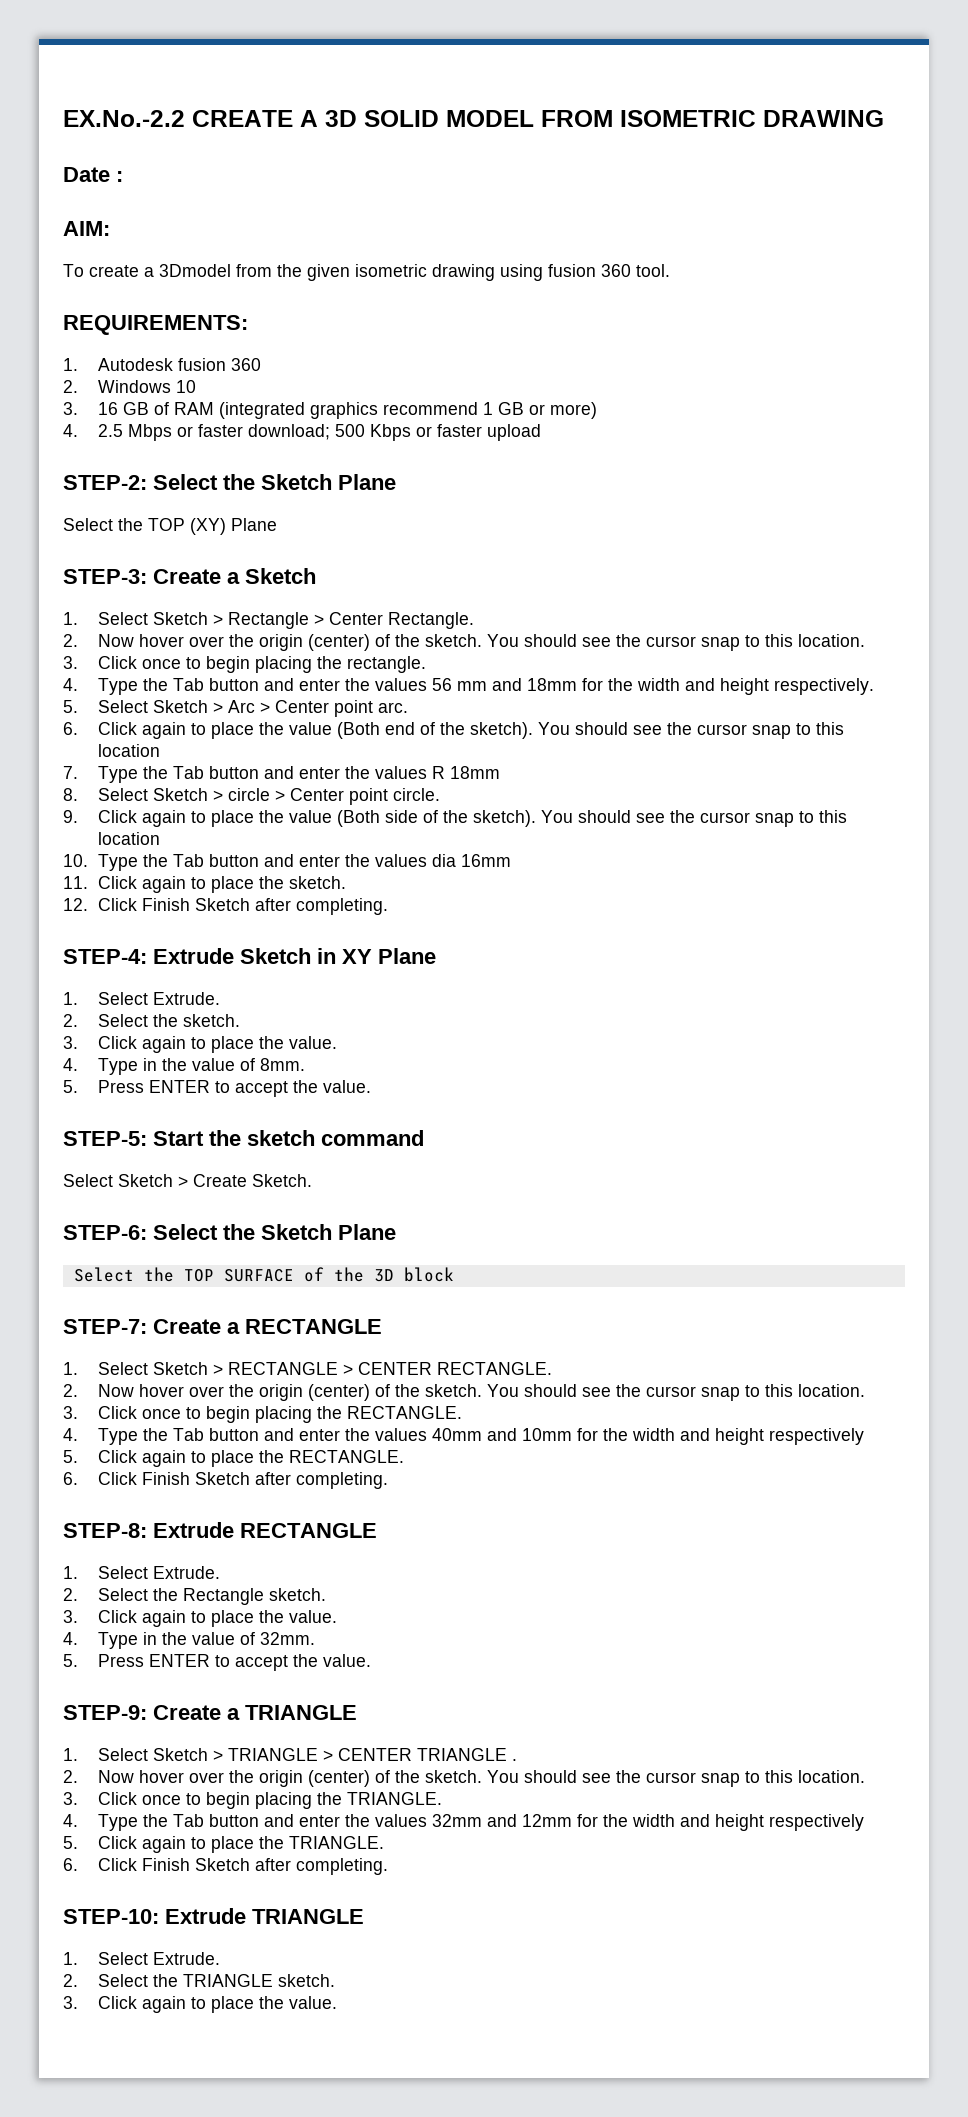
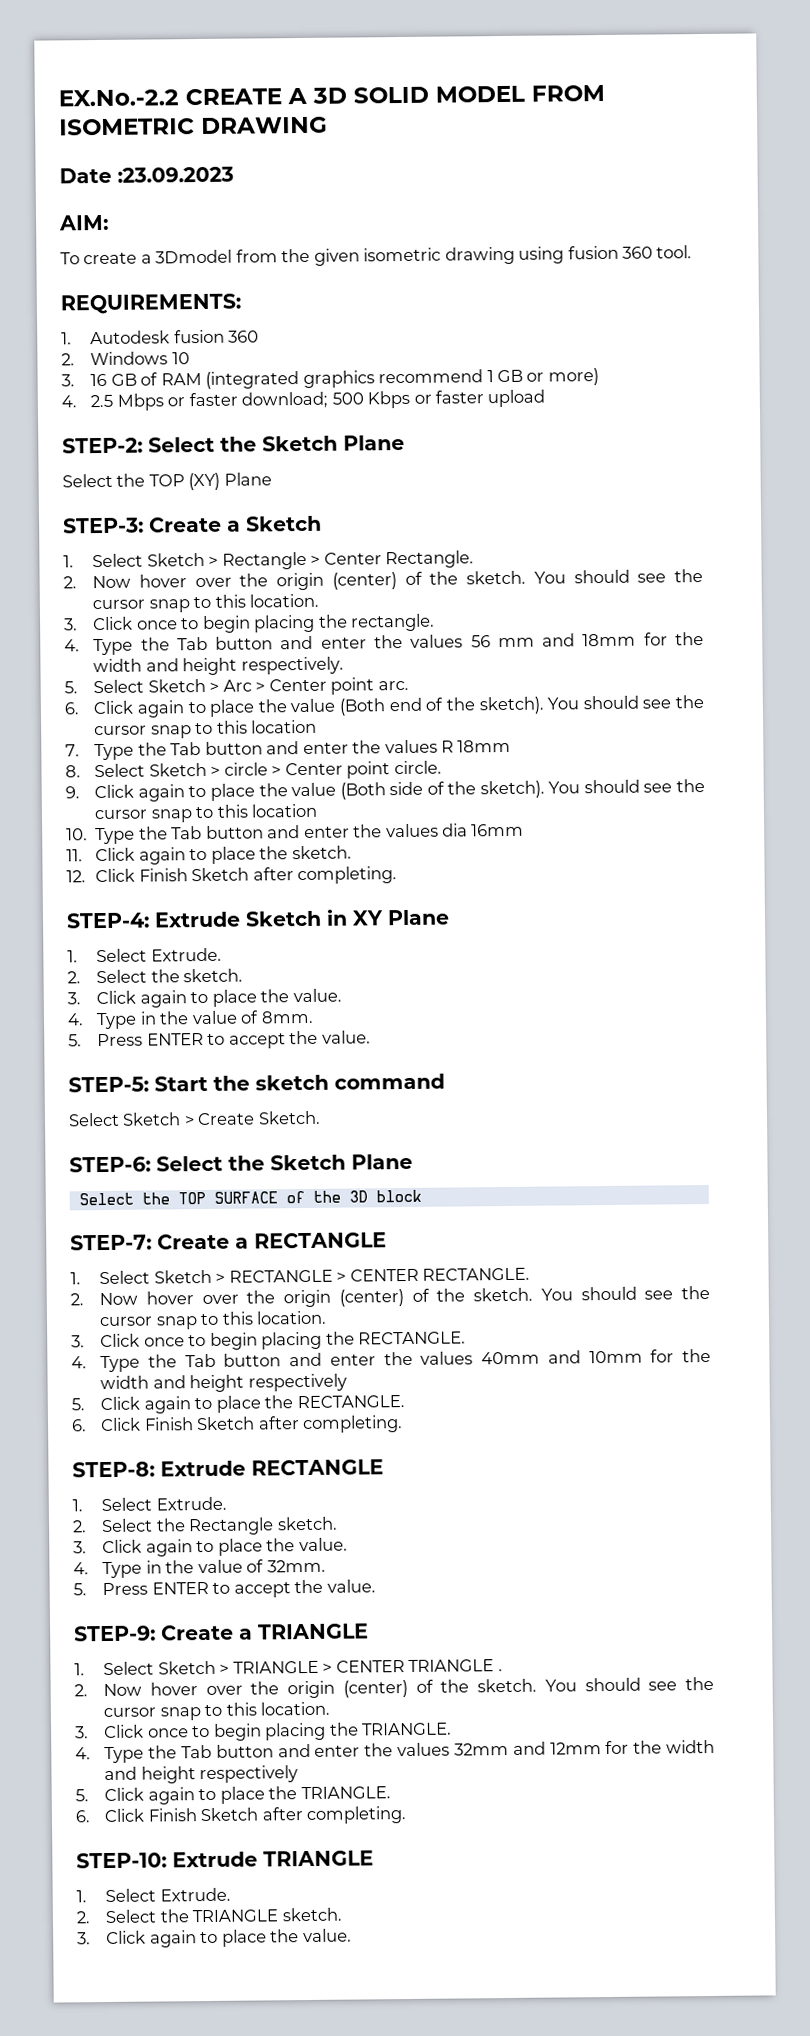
[116,171,123,182] : -> [117,166,234,183] :23.09.2023

